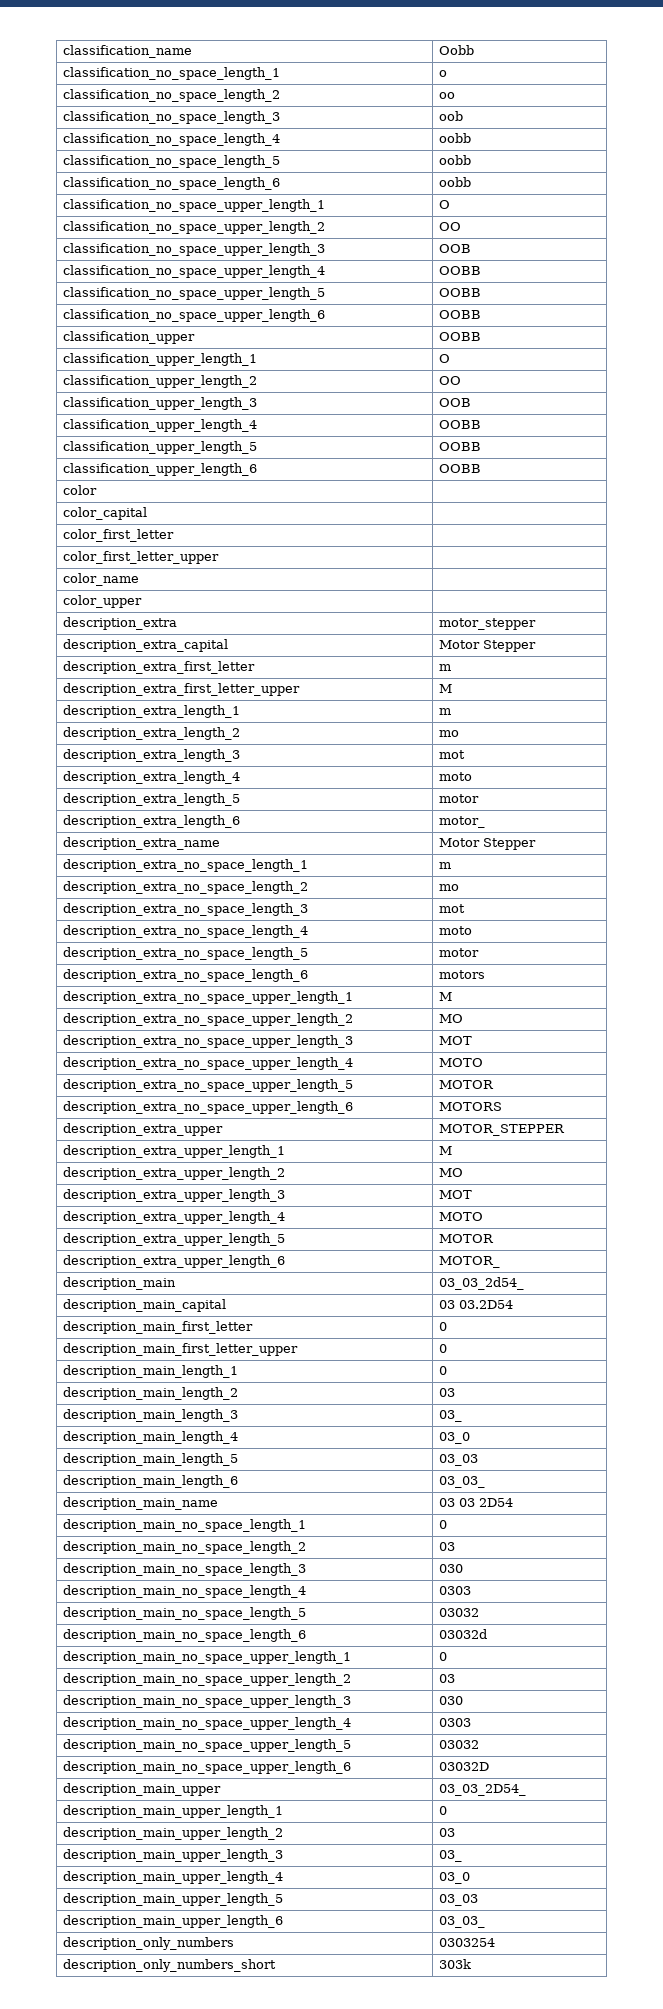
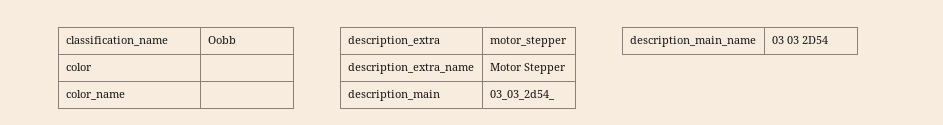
[63,67,281,80] [439,70,448,77] [63,89,281,102] [439,92,456,99] [63,111,281,124] [439,111,464,121] [63,133,281,146] [439,133,472,143] [63,155,281,168] [439,155,472,165] [63,177,281,190] [439,177,472,187] [63,199,326,212] [439,200,451,209] [63,221,326,234] [439,222,462,231] [63,243,326,256] [439,244,472,253] [63,265,326,278] [439,266,482,275] [63,287,326,300] [439,288,482,297] [63,309,326,322] [439,310,482,319] [63,331,196,344] [439,332,482,341] [63,353,258,366] [439,354,451,363] [63,375,258,388] [439,376,462,385] [63,397,258,410] [439,398,472,407] [63,419,258,432] [439,420,482,429] [63,441,258,454] [439,442,482,451] [63,463,258,476] [439,464,482,473] [63,485,98,495] [63,507,148,520] [63,529,175,542] [63,551,220,564] classification_no_space_length_1 | o // classification_no_space_length_2 | oo // classification_no_space_length_3 | oob // classification_no_space_length_4 | oobb // classification_no_space_length_5 | oobb // classification_no_space_length_6 | oobb // classification_no_space_upper_length_1 | O // classification_no_space_upper_length_2 | OO // classification_no_space_upper_length_3 | OOB // classification_no_space_upper_length_4 | OOBB // classification_no_space_upper_length_5 | OOBB // classification_no_space_upper_length_6 | OOBB // classification_upper | OOBB // classification_upper_length_1 | O // classification_upper_length_2 | OO // classification_upper_length_3 | OOB // classification_upper_length_4 | OOBB // classification_upper_length_5 | OOBB // classification_upper_length_6 | OOBB // color | // color_capital | // color_first_letter | // color_first_letter_upper -> [65,63,92,71] color
[63,595,143,608] // color_upper | -> (125, 95) none
[63,639,229,652] [439,640,537,652] [63,661,256,674] [439,664,452,671] [63,683,301,696] [439,684,453,693] [63,705,241,718] [439,708,452,715] [63,727,241,740] [439,730,460,737] [63,749,241,762] [439,750,466,759] [63,771,241,784] [439,772,473,781] [63,793,241,806] [439,794,480,803] [63,815,241,828] [439,816,486,828] [63,837,221,850] [439,838,537,850] [63,859,309,872] [439,862,452,869] [63,881,309,894] [439,884,460,891] [63,903,309,916] [439,904,466,913] [63,925,309,938] [439,926,473,935] [63,947,309,960] [439,948,480,957] [63,969,309,982] [439,970,486,979] [63,991,354,1004] [439,992,453,1001] [63,1013,354,1026] [439,1014,464,1023] [63,1035,354,1048] [439,1036,473,1045] [63,1057,354,1070] [439,1058,484,1067] [63,1079,354,1092] [439,1080,495,1089] [63,1101,354,1114] [439,1102,503,1111] [63,1123,224,1136] [439,1124,566,1136] [63,1145,286,1158] [439,1146,453,1155] [63,1167,286,1180] [439,1168,464,1177] [63,1189,286,1202] [439,1190,473,1199] [63,1211,286,1224] [439,1212,484,1221] [63,1233,286,1246] [439,1234,495,1243] [63,1255,286,1268] [439,1256,501,1268] [63,1277,177,1290] [439,1277,525,1290] [63,1299,227,1312] [439,1300,514,1309] [63,1321,254,1334] [439,1322,448,1331] [63,1343,299,1356] [439,1344,448,1353] [63,1365,239,1378] [439,1366,448,1375] [63,1387,239,1400] [439,1388,456,1397] [63,1409,239,1422] [439,1410,463,1422] [63,1431,239,1444] [439,1432,471,1444] [63,1453,239,1466] [439,1454,479,1466] [63,1475,239,1488] [439,1476,486,1488] [63,1497,219,1510] [439,1498,514,1507] [63,1519,307,1532] [439,1520,448,1529] [63,1541,307,1554] [439,1542,456,1551] [63,1563,307,1576] [439,1564,464,1573] [63,1585,307,1598] [439,1586,472,1595] [63,1607,307,1620] [439,1608,480,1617] [63,1629,307,1642] [439,1629,488,1639] [63,1651,352,1664] [439,1652,448,1661] [63,1673,352,1686] [439,1674,456,1683] [63,1695,352,1708] [439,1696,464,1705] [63,1717,352,1730] [439,1718,472,1727] [63,1739,352,1752] [439,1740,480,1749] [63,1761,352,1774] [439,1762,490,1771] [63,1783,222,1796] [439,1784,527,1796] [63,1805,284,1818] [439,1806,448,1815] [63,1827,284,1840] [439,1828,456,1837] [63,1849,284,1862] [439,1850,463,1862] [63,1871,284,1884] [439,1872,471,1884] [63,1893,284,1906] [439,1894,479,1906] [63,1915,284,1928] [439,1916,486,1928] [63,1937,235,1950] [439,1938,496,1947] [63,1959,277,1972] [439,1959,472,1969] description_extra_capital | Motor Stepper // description_extra_first_letter | m // description_extra_first_letter_upper | M // description_extra_length_1 | m // description_extra_length_2 | mo // description_extra_length_3 | mot // description_extra_length_4 | moto // description_extra_length_5 | motor // description_extra_length_6 | motor_ // description_extra_name | Motor Stepper // description_extra_no_space_length_1 | m // description_extra_no_space_length_2 | mo // description_extra_no_space_length_3 | mot // description_extra_no_space_length_4 | moto // description_extra_no_space_length_5 | motor // description_extra_no_space_length_6 | motors // description_extra_no_space_upper_length_1 | M // description_extra_no_space_upper_length_2 | MO // description_extra_no_space_upper_length_3 | MOT // description_extra_no_space_upper_length_4 | MOTO // description_extra_no_space_upper_length_5 | MOTOR // description_extra_no_space_upper_length_6 | MOTORS // description_extra_upper | MOTOR_STEPPER // description_extra_upper_length_1 | M // description_extra_upper_length_2 | MO // description_extra_upper_length_3 | MOT // description_extra_upper_length_4 | MOTO // description_extra_upper_length_5 | MOTOR // description_extra_upper_length_6 | MOTOR_ // description_main | 03_03_2d54_ // description_main_capital | 03 03.2D54 // description_main_first_letter | 0 // description_main_first_letter_upper | 0 // description_main_length_1 | 0 // description_main_length_2 | 03 // description_main_length_3 | 03_ // description_main_length_4 | 03_0 // description_main_length_5 | 03_03 // description_main_length_6 | 03_03_ // description_main_name | 03 03 2D54 // description_main_no_space_length_1 | 0 // description_main_no_space_length_2 | 03 // description_main_no_space_length_3 | 030 // description_main_no_space_length_4 | 0303 // description_main_no_space_length_5 | 03032 // description_main_no_space_length_6 | 03032d // description_main_no_space_upper_length_1 | 0 // description_main_no_space_upper_length_2 | 03 // description_main_no_space_upper_length_3 | 030 // description_main_no_space_upper_length_4 | 0303 // description_main_no_space_upper_length_5 | 03032 // description_main_no_space_upper_length_6 | 03032D // description_main_upper | 03_03_2D54_ // description_main_upper_length_1 | 0 // description_main_upper_length_2 | 03 // description_main_upper_length_3 | 03_ // description_main_upper_length_4 | 03_0 // description_main_upper_length_5 | 03_03 // description_main_upper_length_6 | 03_03_ // description_only_numbers | 0303254 // description_only_numbers_short | 303k -> [347,63,474,74] [489,63,566,74] [347,90,440,101] [489,90,555,100] [629,36,756,47] [771,36,828,44] description_extra_name | Motor Stepper // description_main | 03_03_2d54_ // description_main_name | 03 03 2D54

